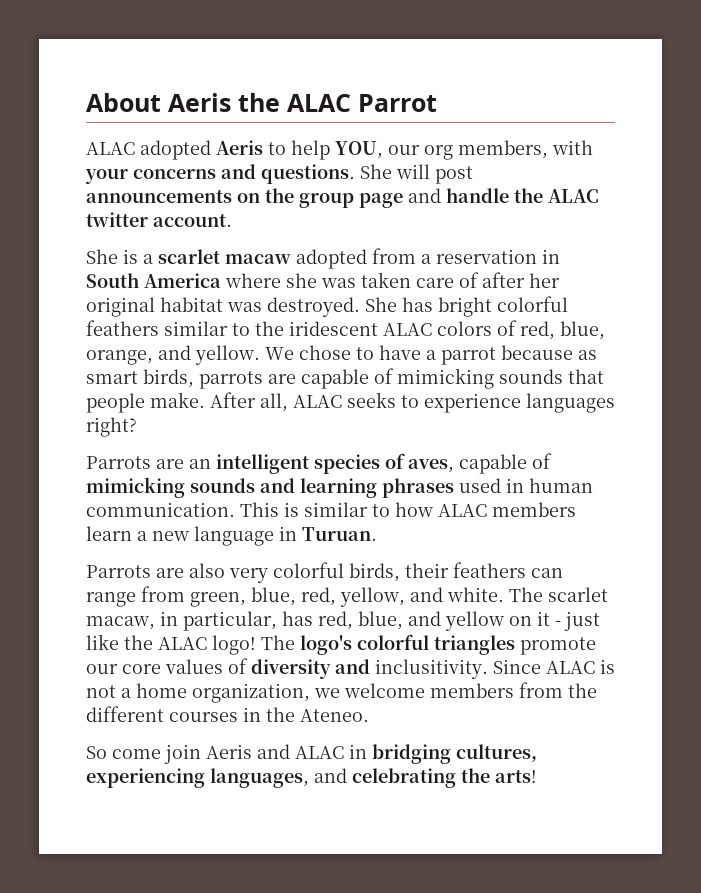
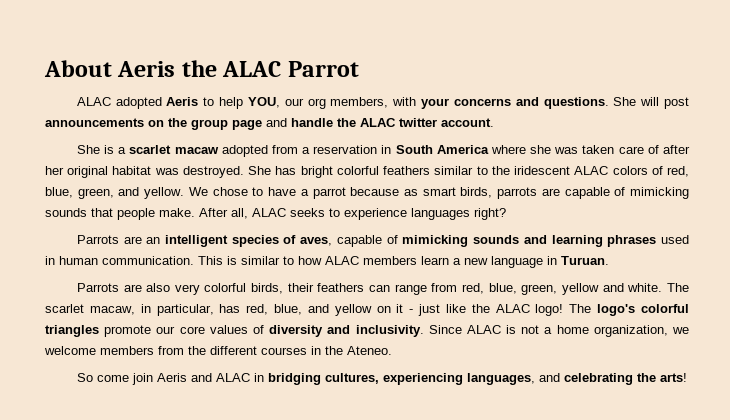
[86,350,153,365] orange, -> [77,188,114,199] green,
[190,587,405,607] green, blue, red, yellow, -> [462,283,600,295] red, blue, green, yellow
[375,659,488,679] inclusitivity. -> [355,325,424,337] inclusivity.

